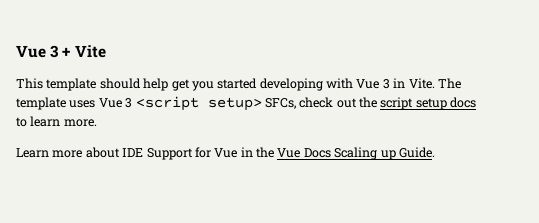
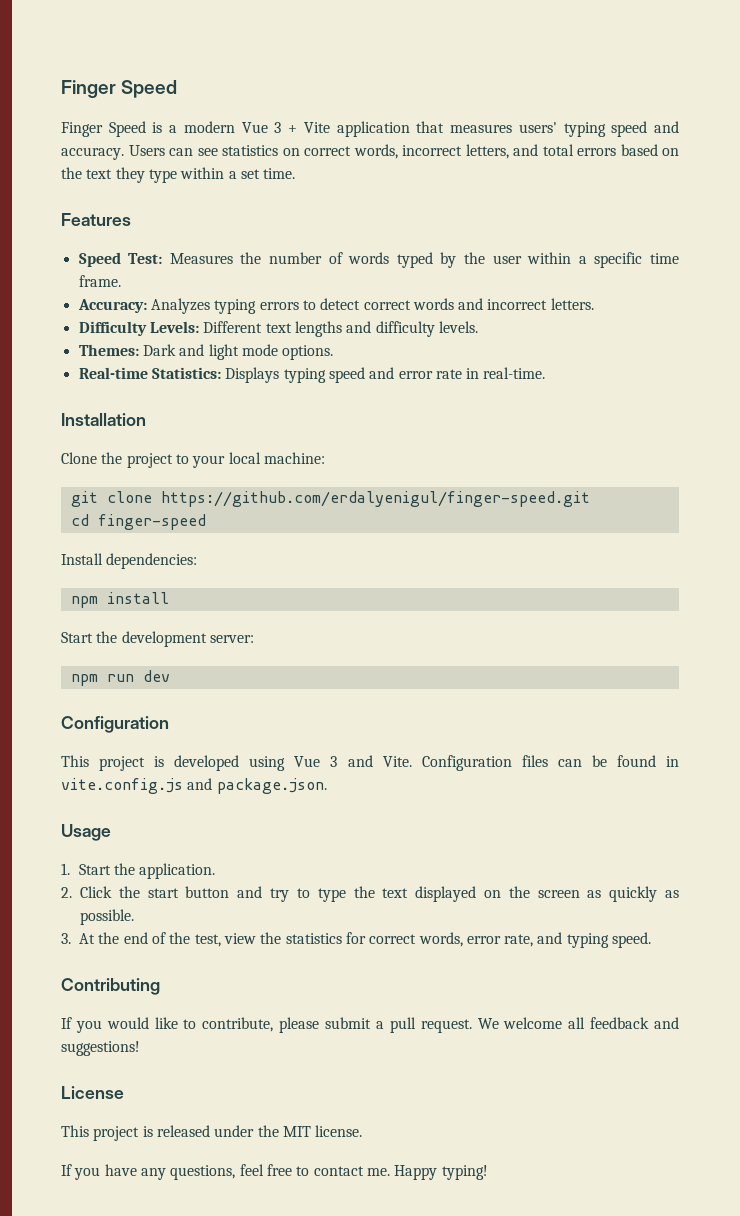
[16,45,106,58] [16,78,461,91] [16,96,477,111] [16,116,97,127] [16,147,435,160] Vue 3 + Vite // This template should help get you started developing with Vue 3 in Vite. The template uses Vue 3 <script setup> SFCs, check out the script setup docs to learn more. // Learn more about IDE Support for Vue in the Vue Docs Scaling up Guide. -> [61,80,178,98] [61,121,680,137] [61,144,679,160] [61,167,296,183] [61,213,131,226] [78,252,680,268] [78,275,121,287] [77,298,594,314] [78,321,478,337] [78,344,334,360] [78,367,546,383] [61,413,146,426] [61,452,325,468] [70,491,590,507] [70,514,206,530] [61,553,198,569] [70,592,169,608] [61,631,254,647] [70,670,170,686] [61,716,169,733] [61,755,679,771] [61,778,327,794] [61,824,111,841] [61,863,216,879] [61,886,679,902] [80,909,134,925] [61,932,652,948] [61,978,160,995] [61,1017,680,1033] [61,1041,140,1056] [61,1086,124,1099] [61,1125,363,1141] [61,1164,488,1180] Finger Speed // Finger Speed is a modern Vue 3 + Vite application that measures users' typing speed and accuracy. Users can see statistics on correct words, incorrect letters, and total errors based on the text they type within a set time. // Features // Speed Test: Measures the number of words typed by the user within a specific time frame. // Accuracy: Analyzes typing errors to detect correct words and incorrect letters. // Difficulty Levels: Different text lengths and difficulty levels. // Themes: Dark and light mode options. // Real-time Statistics: Displays typing speed and error rate in real-time. // Installation // Clone the project to your local machine: // git clone https://github.com/erdalyenigul/finger-speed.git // cd finger-speed // Install dependencies: // npm install // Start the development server: // npm run dev // Configuration // This project is developed using Vue 3 and Vite. Configuration files can be found in vite.config.js and package.json. // Usage // 1. Start the application. // 2. Click the start button and try to type the text displayed on the screen as quickly as possible. // 3. At the end of the test, view the statistics for correct words, error rate, and typing speed. // Contributing // If you would like to contribute, please submit a pull request. We welcome all feedback and suggestions! // License // This project is released under the MIT license. // If you have any questions, feel free to contact me. Happy typing!

